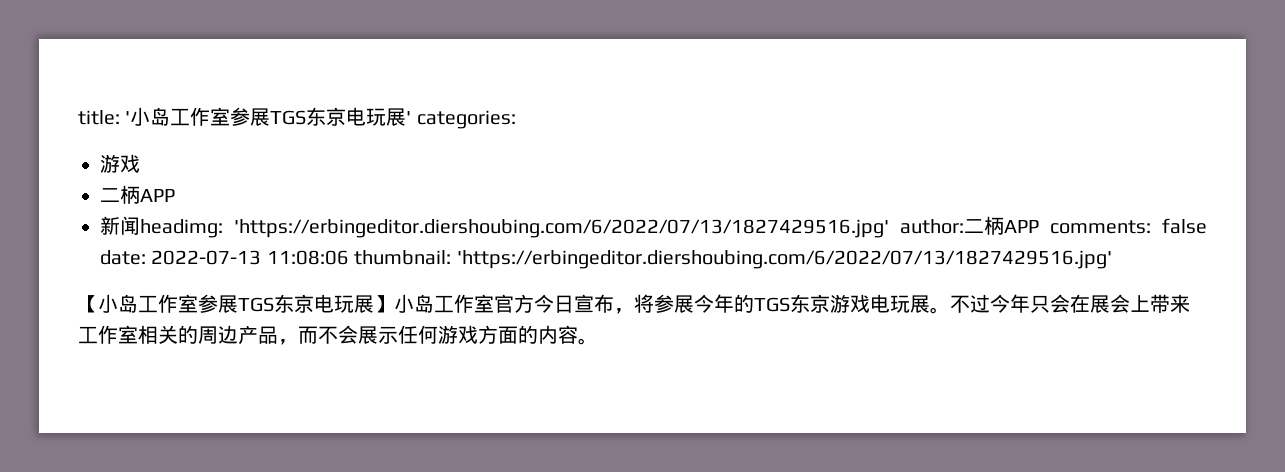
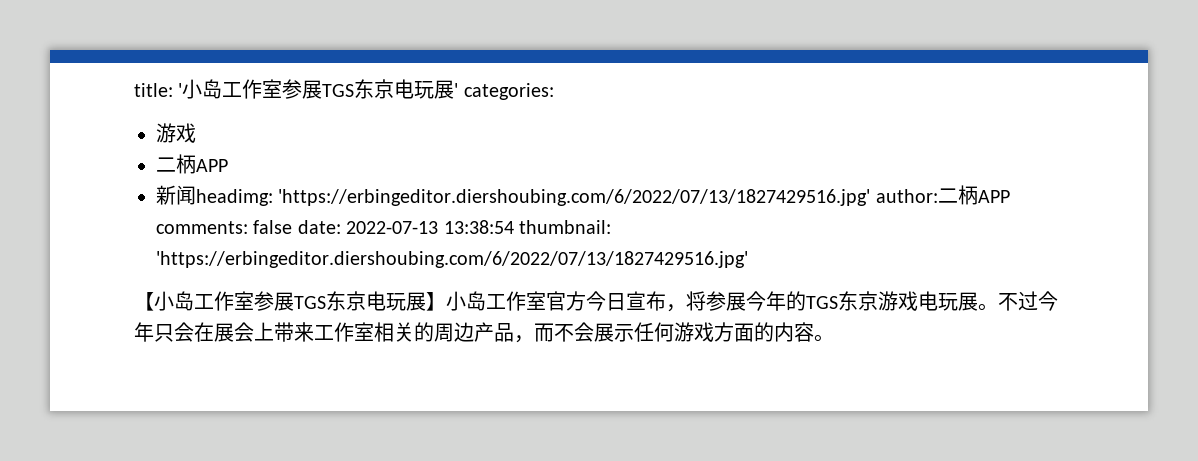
[266,250,349,265] 11:08:06 -> [443,220,514,234] 13:38:54

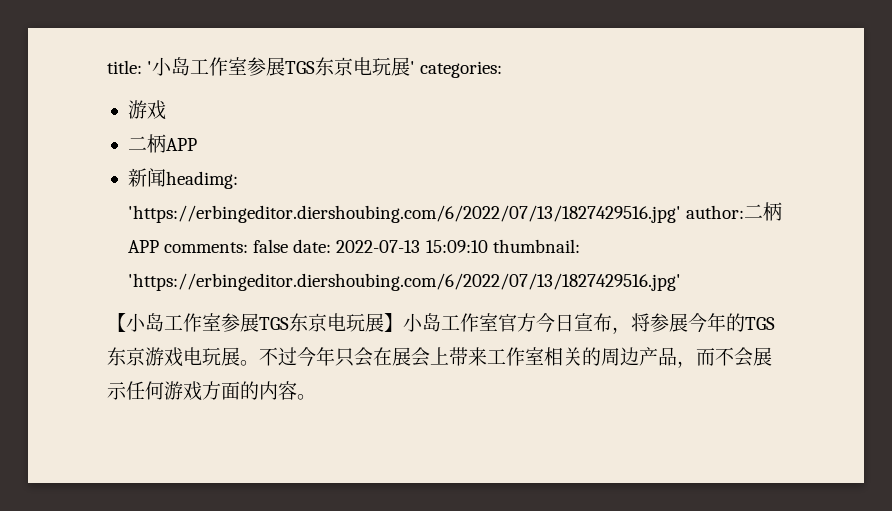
[443,220,514,234] 13:38:54 -> [425,240,488,253] 15:09:10

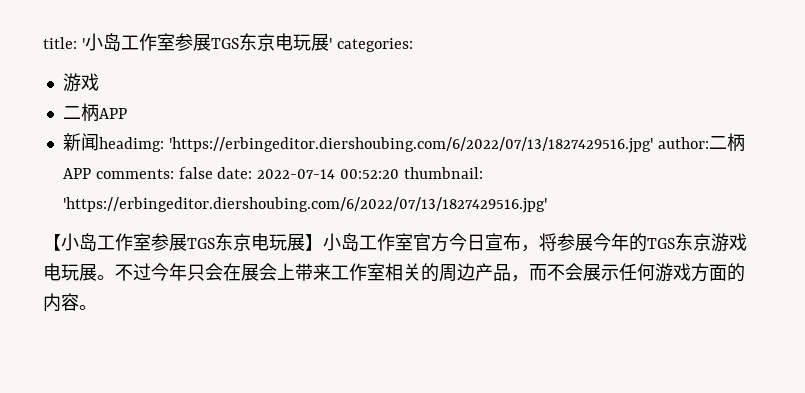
[336,240,488,253] 2022-07-13 15:09:10 -> [257,169,400,179] 2022-07-14 00:52:20

